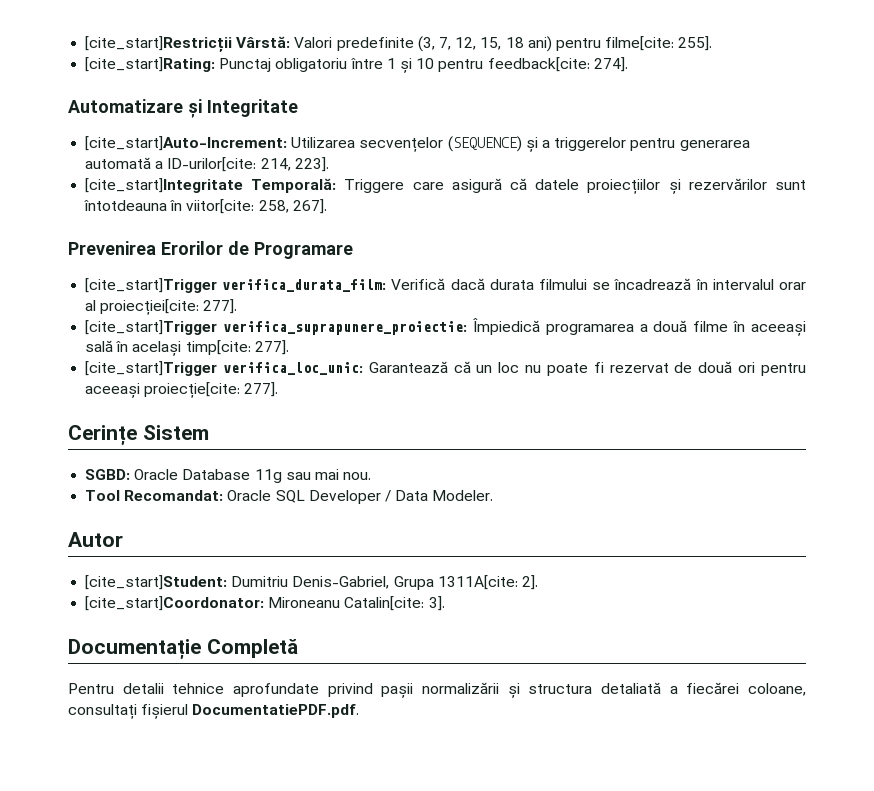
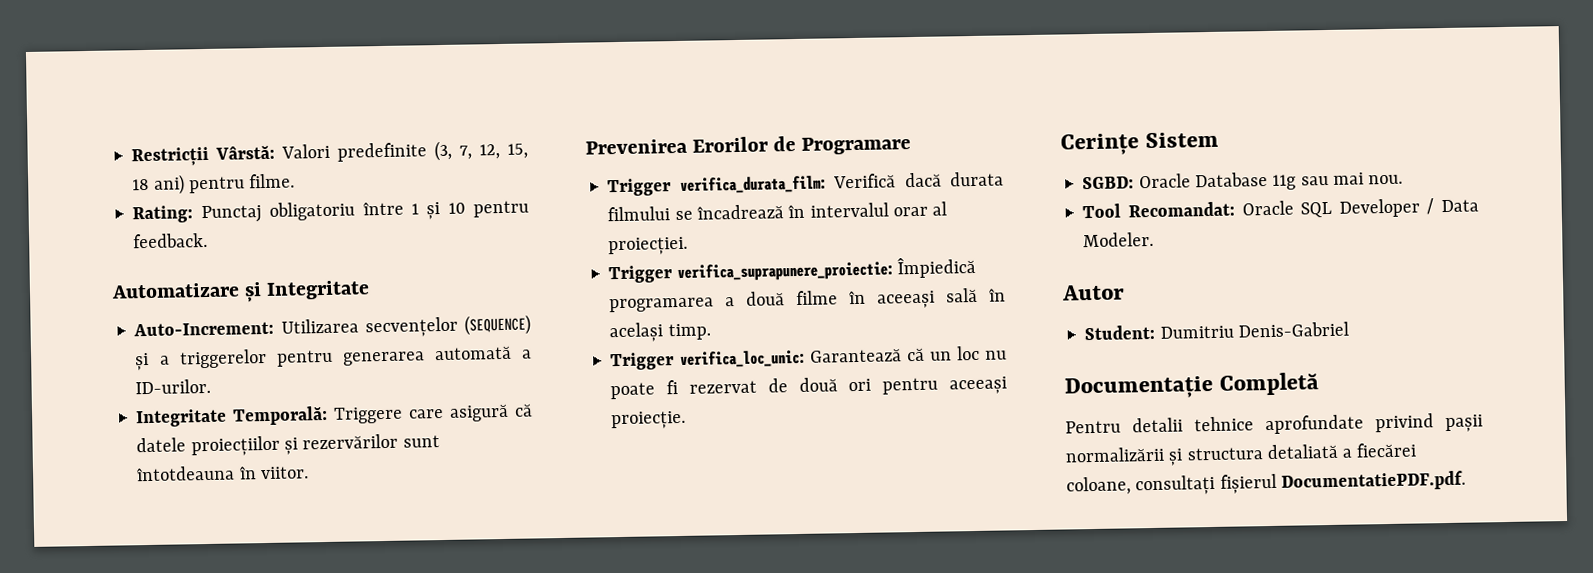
[85,36,233,53] [cite_start]Restricții -> [131,146,210,167] Restricții
[605,36,713,51] [85,57,216,72] filme[cite: 255]. // [cite_start]Rating: -> [249,173,296,189] [132,205,194,224] filme. // Rating:
[487,57,628,72] feedback[cite: 274]. -> [133,232,209,249] feedback.
[85,136,288,151] [cite_start]Auto-Increment: -> [133,321,275,337] Auto-Increment:
[167,157,329,172] [85,178,244,193] ID-urilor[cite: 214, 223]. // [cite_start]Integritate -> [135,378,212,395] [135,408,228,428] ID-urilor. // Integritate
[186,199,327,214] viitor[cite: 258, 267]. -> [259,466,309,480] viitor.
[85,278,218,293] [cite_start]Trigger -> [607,178,672,197] Trigger
[100,299,238,315] [85,320,218,335] proiecției[cite: 277]. // [cite_start]Trigger -> [608,236,689,256] [608,265,673,284] proiecției. // Trigger
[185,340,289,355] [85,361,218,376] timp[cite: 277]. // [cite_start]Trigger -> [667,323,711,341] [610,352,675,371] timp. // Trigger
[144,382,279,398] proiecție[cite: 277]. -> [611,410,687,430] proiecție.
[85,575,538,590] [85,596,445,611] [cite_start]Student: Dumitriu Denis-Gabriel, Grupa 1311A[cite: 2]. // [cite_start]Coordonator: Mironeanu Catalin[cite: 3]. -> [1084,321,1349,341] Student: Dumitriu Denis-Gabriel

